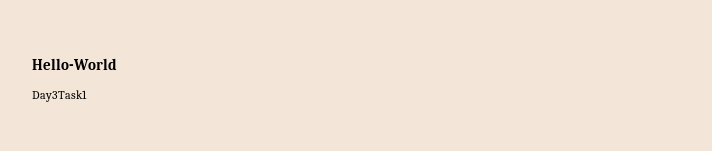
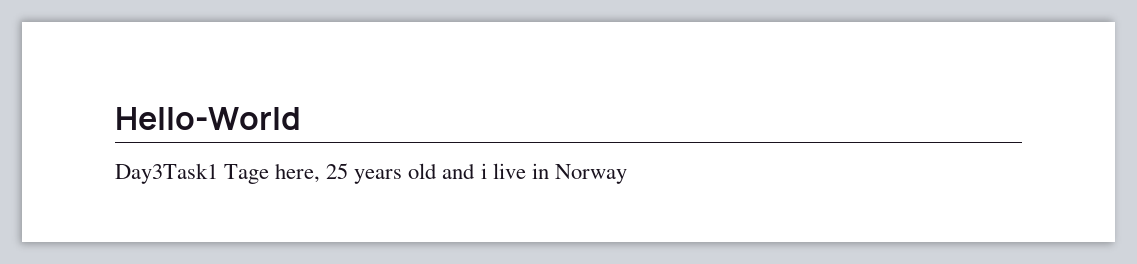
(87, 96) none -> [224,163,627,184] Tage here, 25 years old and i live in Norway

